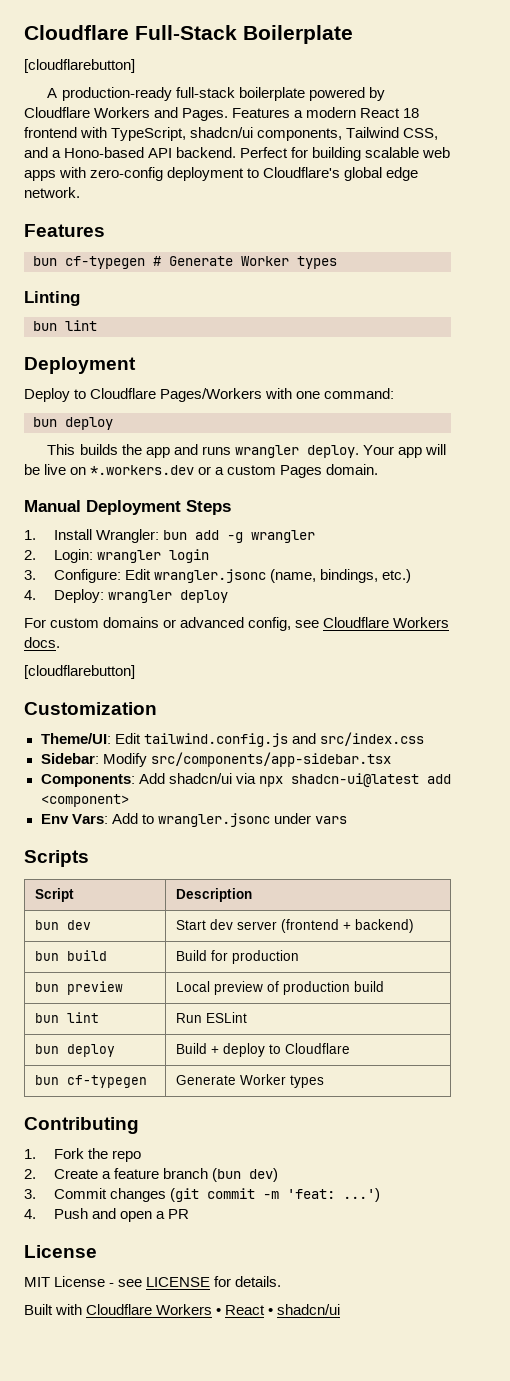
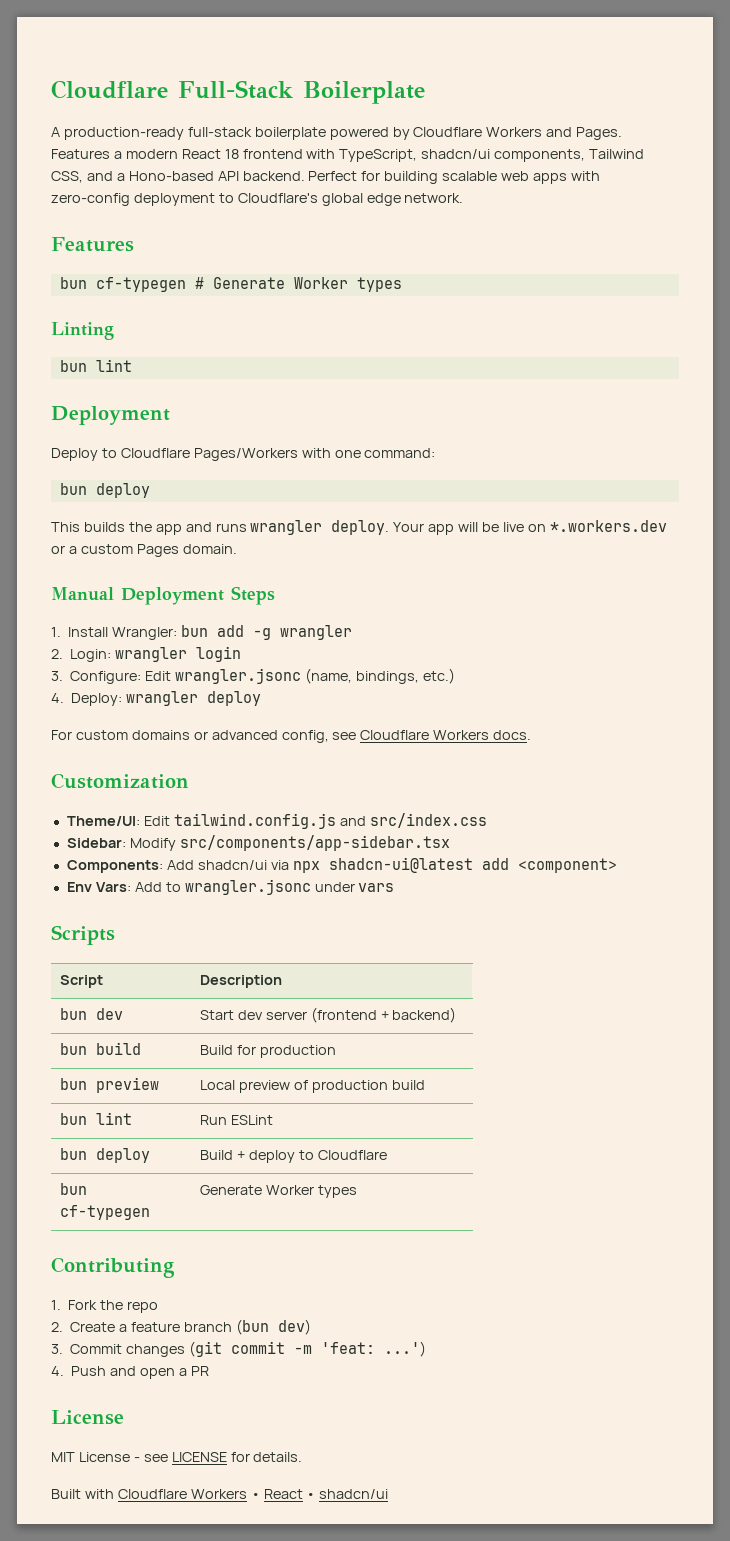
[24,59,135,73] // [cloudflarebutton] -> (425, 92) none
[24,665,135,679] // [cloudflarebutton] -> (532, 735) none

